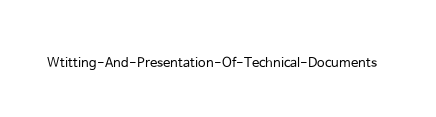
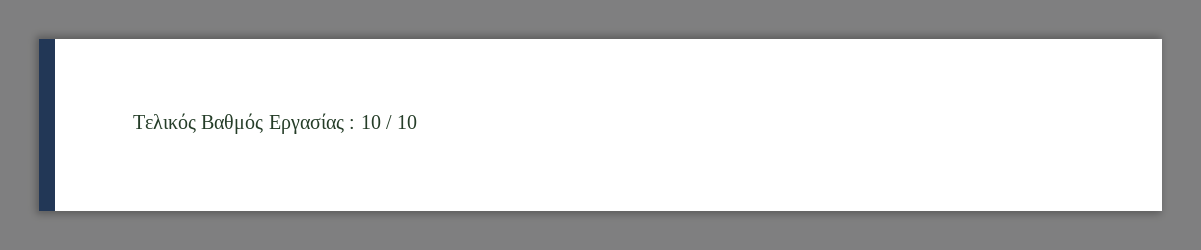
[47,56,377,71] Wtitting-And-Presentation-Of-Technical-Documents -> [133,113,418,134] Τελικός Βαθμός Εργασίας : 10 / 10

